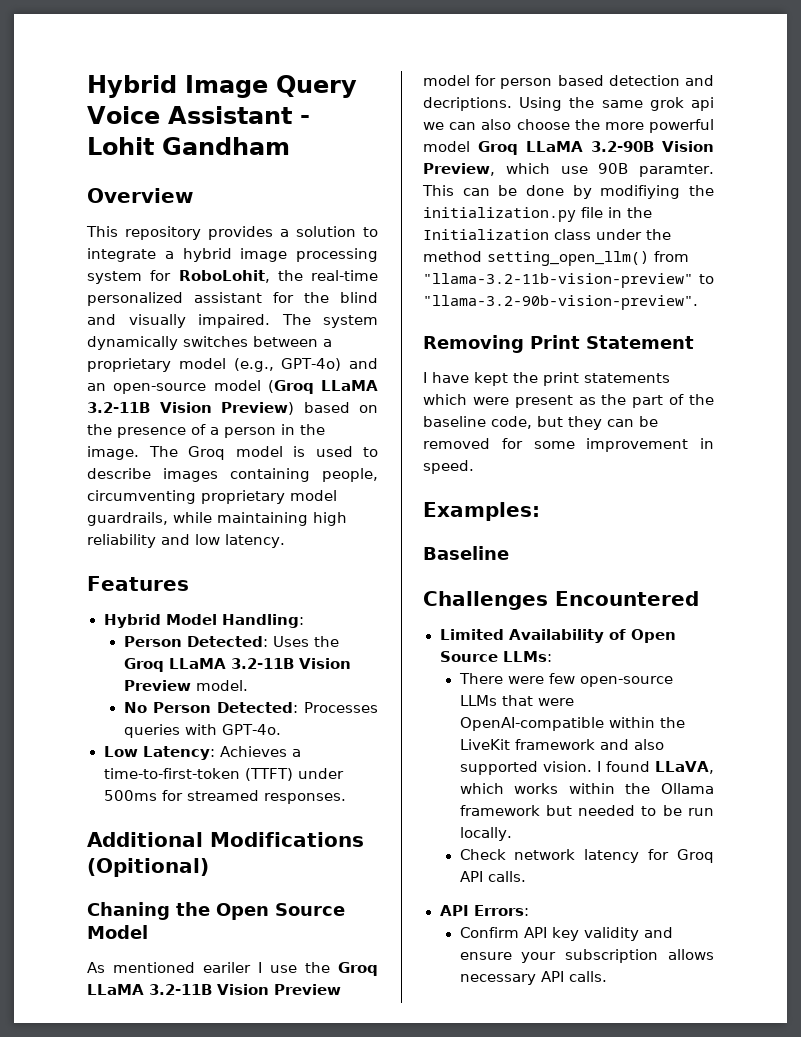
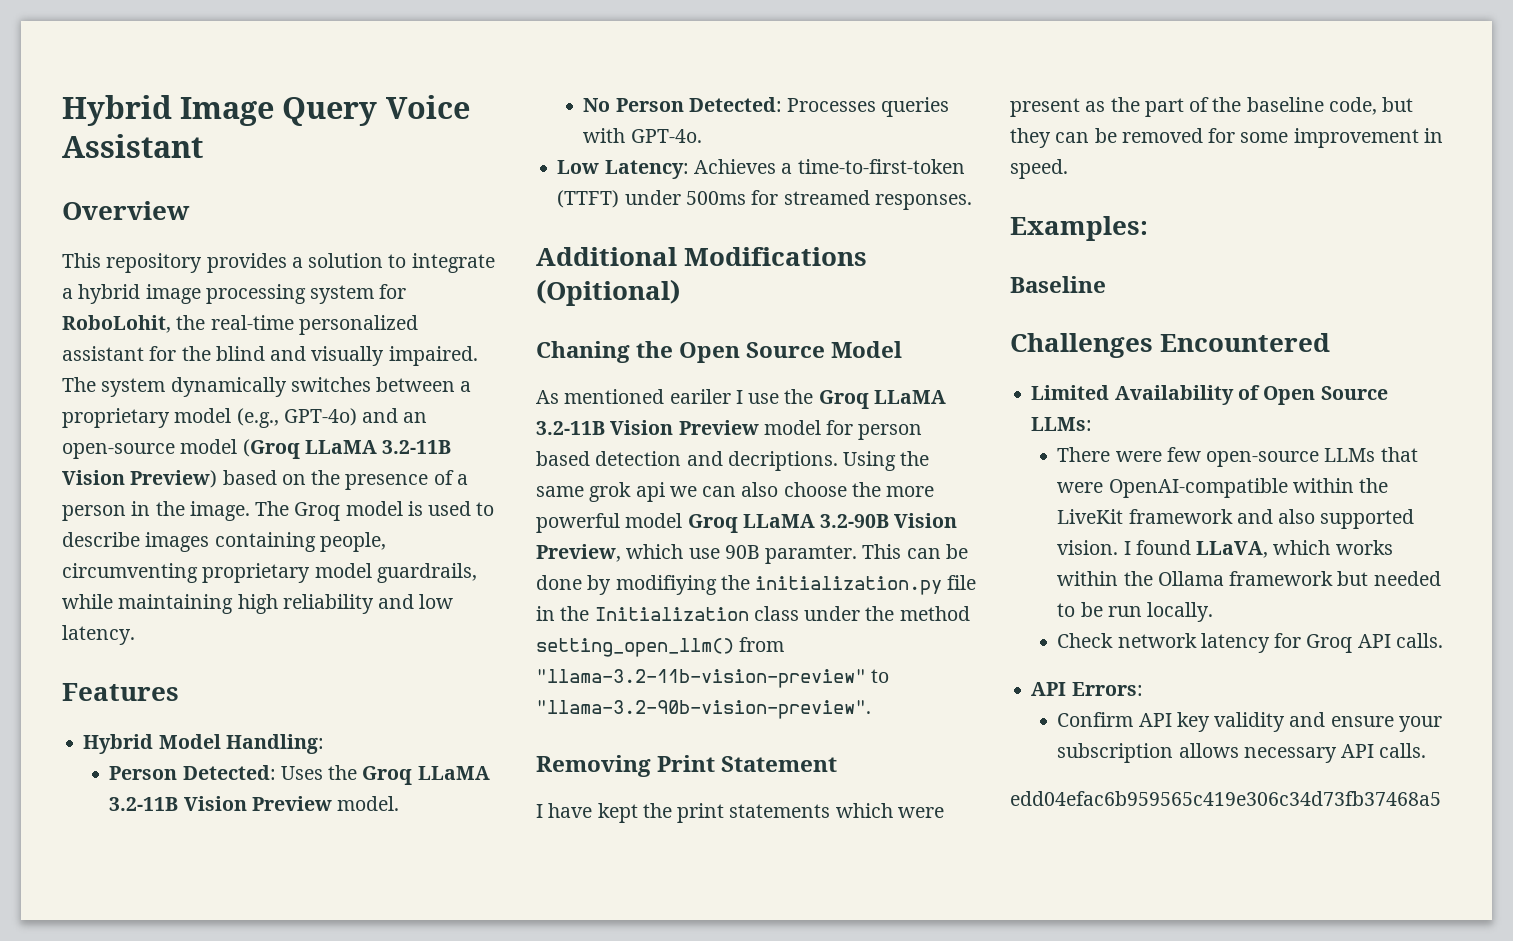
[299,115,310,124] [87,137,290,155] - Lohit Gandham -> (203, 146) none
(607, 976) none -> [1010,791,1441,806] // edd04efac6b959565c419e306c34d73fb37468a5

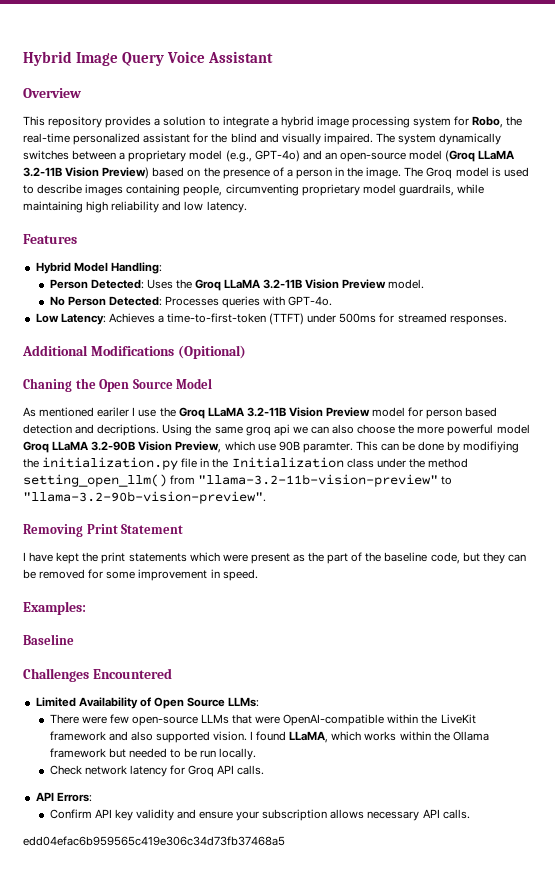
[62,315,171,333] RoboLohit, -> [472,116,504,128] Robo,
[589,482,632,502] grok -> [245,426,271,436] groq
[1196,541,1269,558] LLaVA, -> [289,731,329,743] LLaMA,

